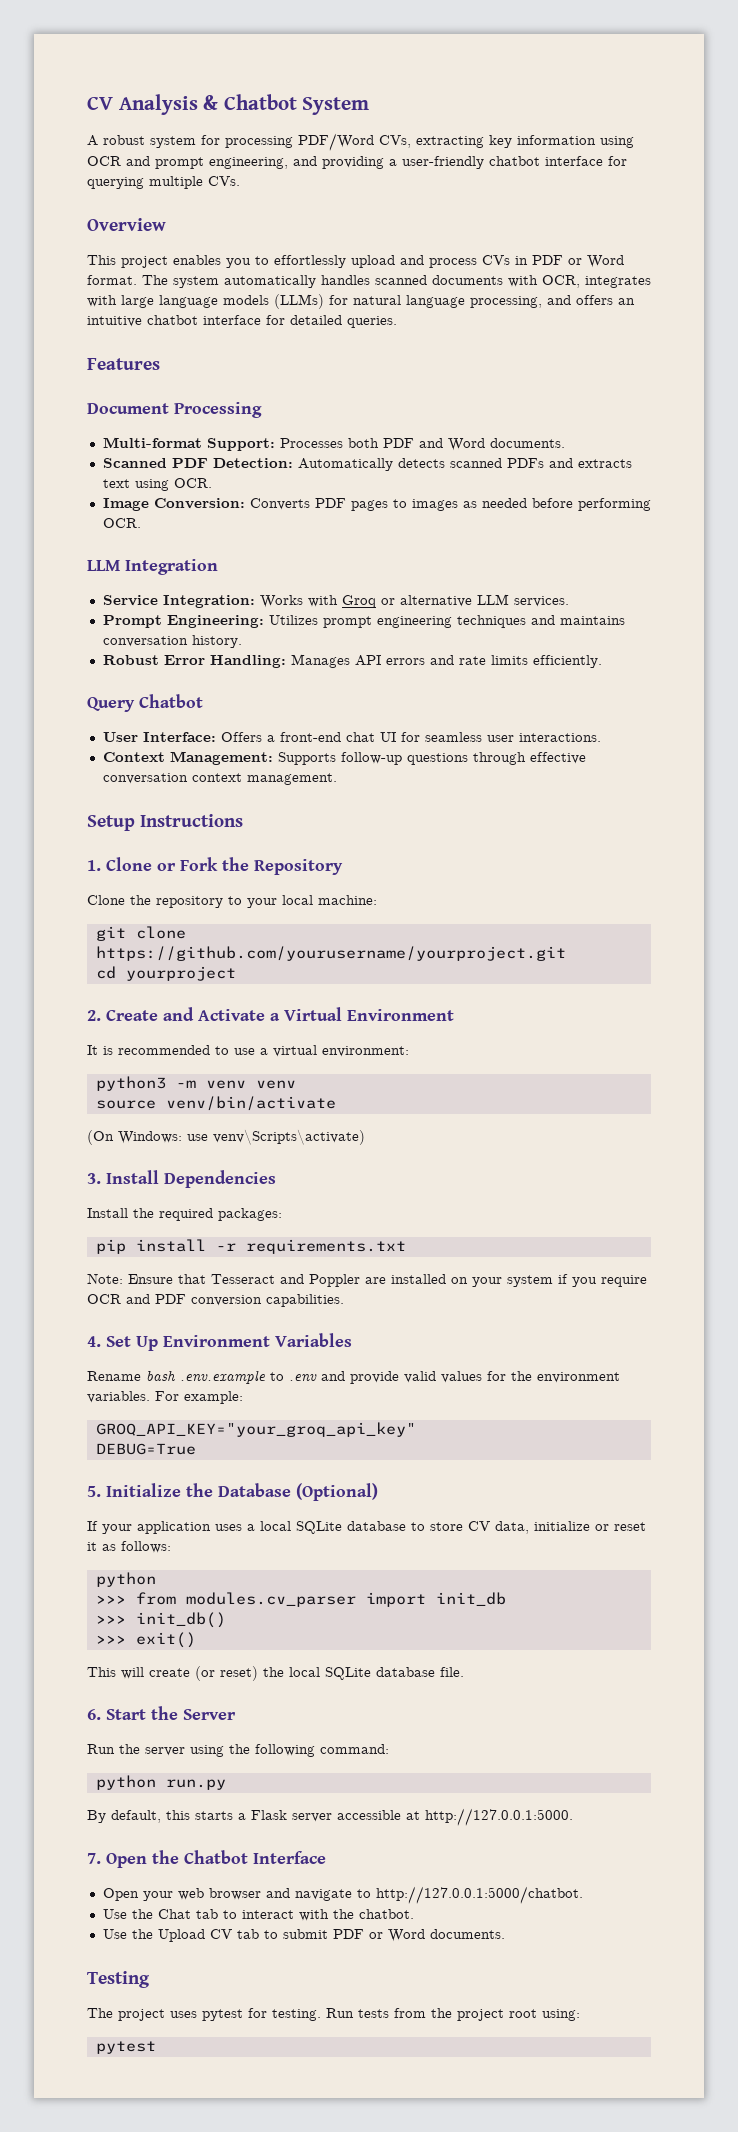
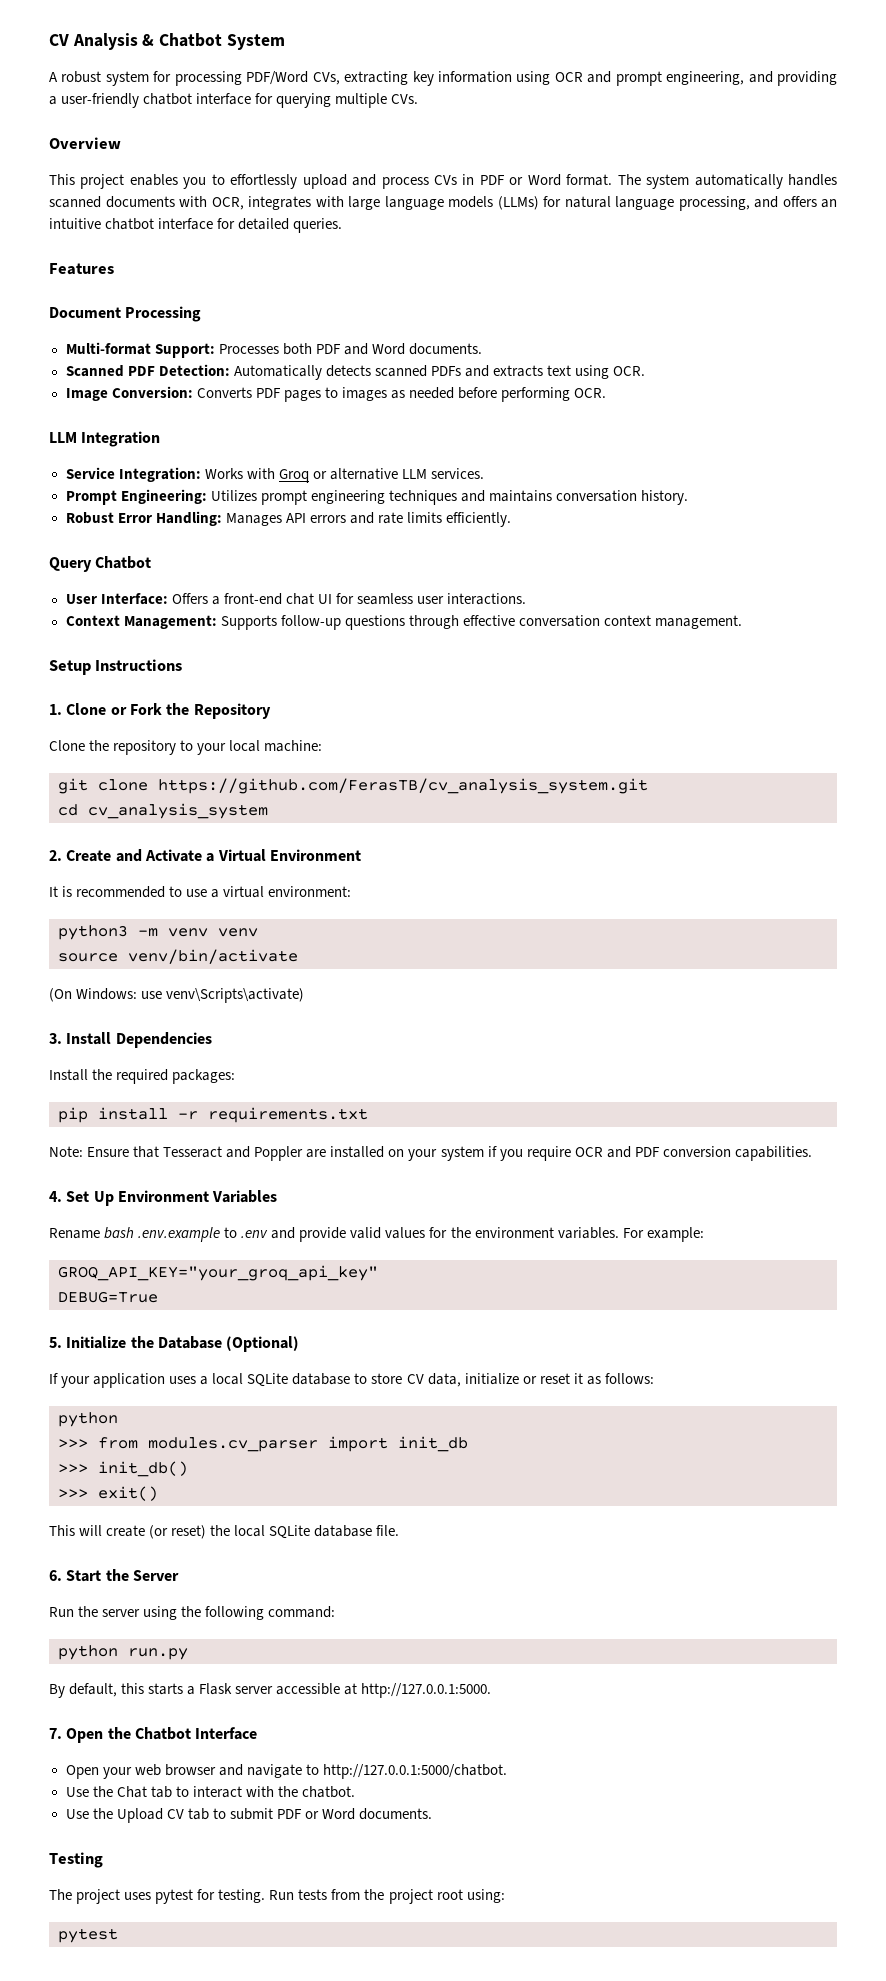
[95,946,566,961] https://github.com/yourusername/yourproject.git -> [158,778,648,794] https://github.com/FerasTB/cv_analysis_system.git
[125,966,236,981] yourproject -> [88,803,268,819] cv_analysis_system

